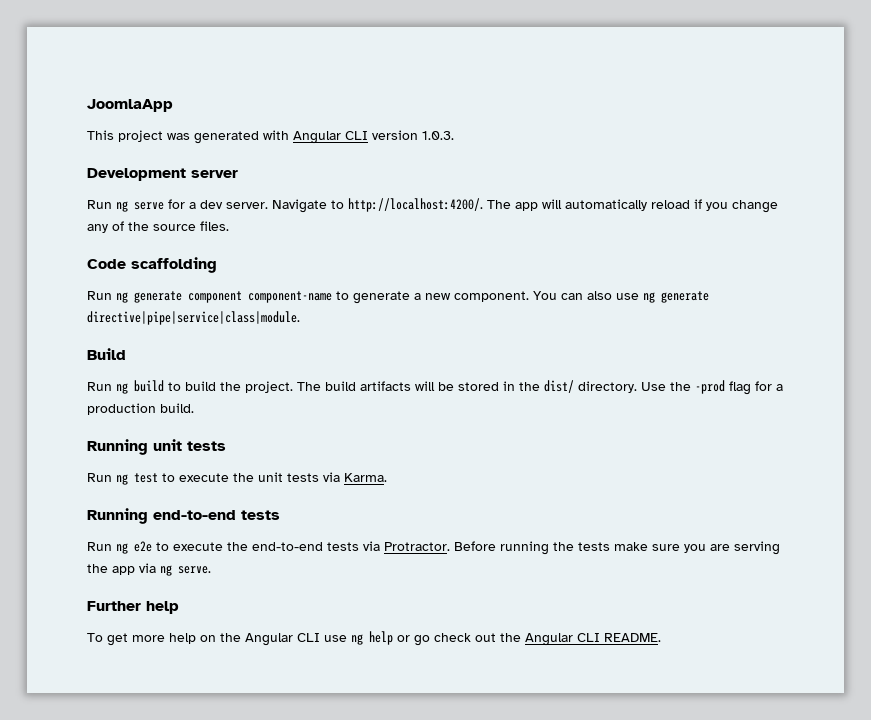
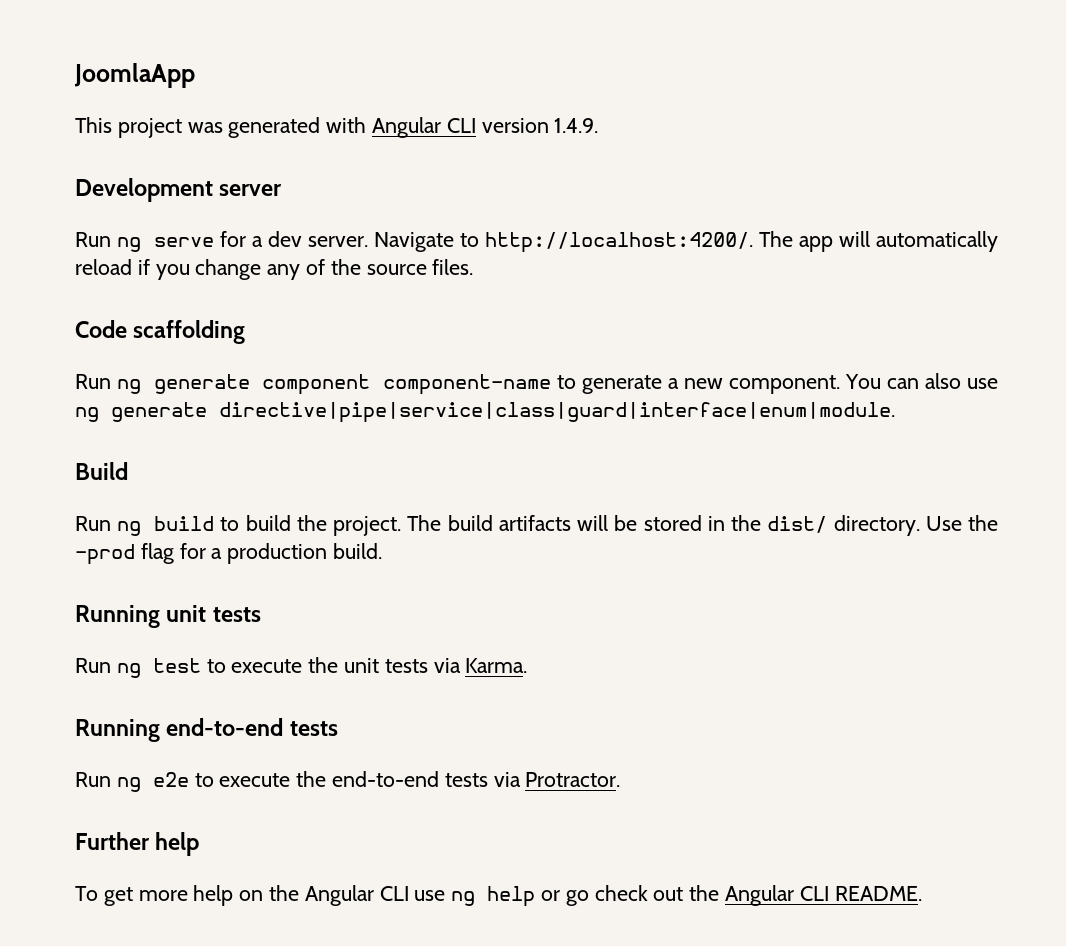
[422,131,454,140] 1.0.3. -> [554,118,599,133] 1.4.9.
[87,311,300,325] directive|pipe|service|class|module. -> [219,402,895,423] directive|pipe|service|class|guard|interface|enum|module.
[454,541,780,555] [87,563,211,576] Before running the tests make sure you are serving the app via ng serve. -> (621, 779) none

